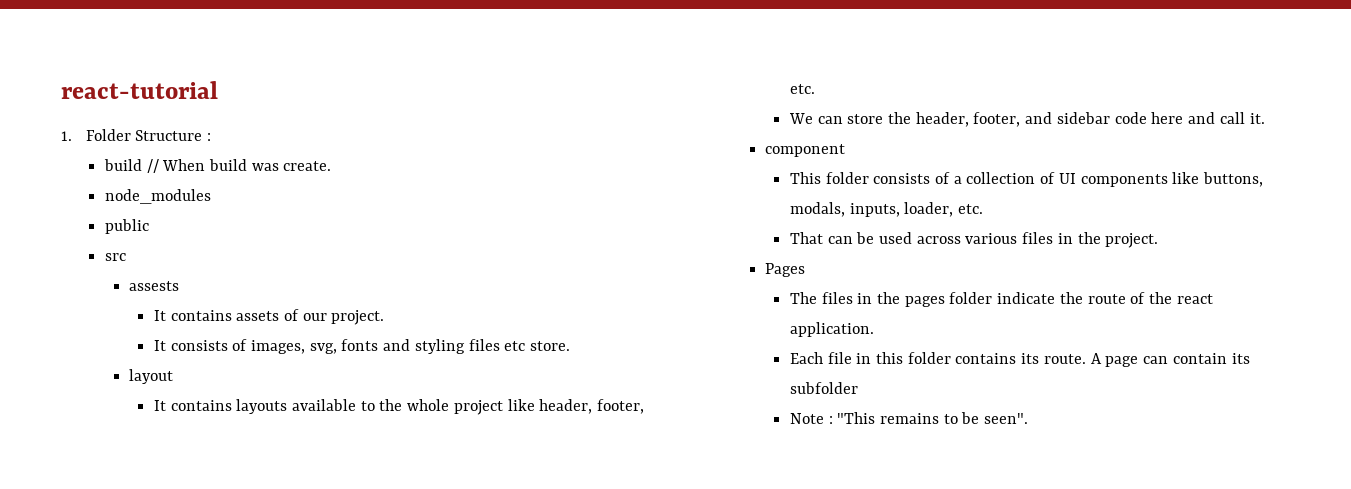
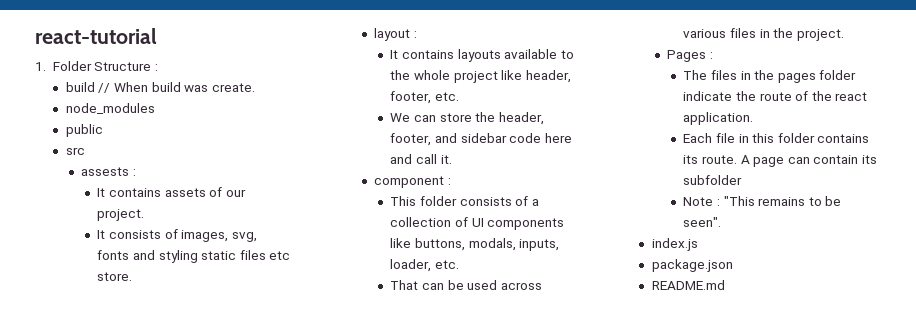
(180, 286) none -> [133,169,137,176] :
(465, 346) none -> [201,251,237,260] static
(174, 376) none -> [414,31,418,38] :
(846, 150) none -> [448,178,452,185] :
(806, 270) none -> [710,52,714,59] :
(1029, 418) none -> [651,238,698,251] [651,259,733,272] [651,280,725,290] // index.js // package.json // README.md

